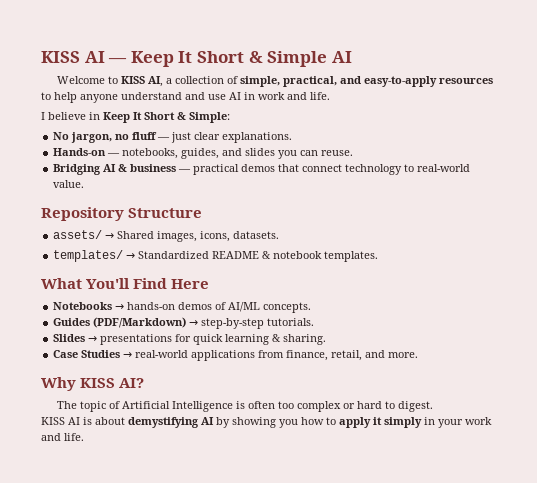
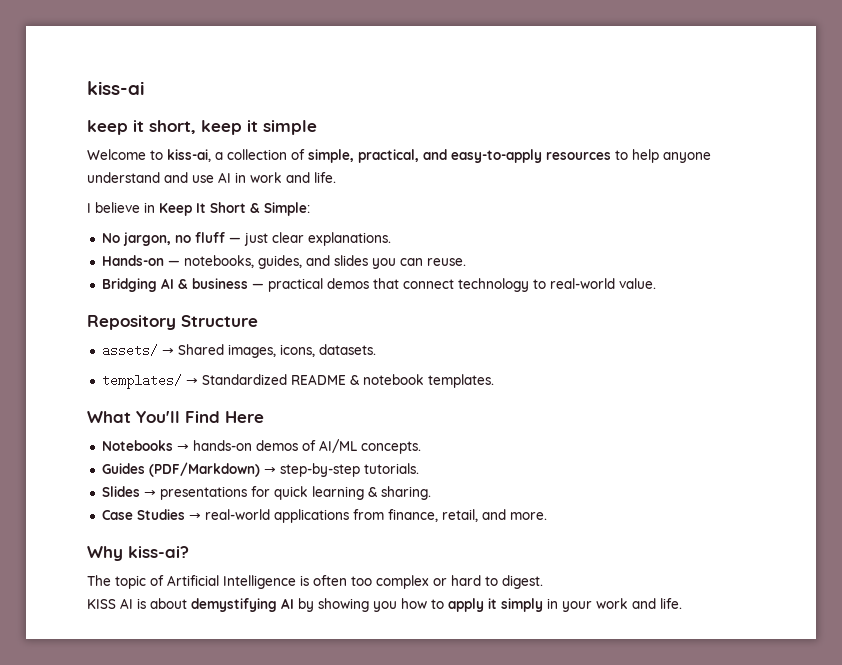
[41,51,352,67] KISS AI — Keep It Short & Simple AI -> [87,81,144,95] [87,120,317,135] kiss-ai // keep it short, keep it simple
[120,76,163,87] KISS AI, -> [167,149,211,162] kiss-ai,
[80,378,145,388] KISS AI? -> [128,546,189,558] kiss-ai?

